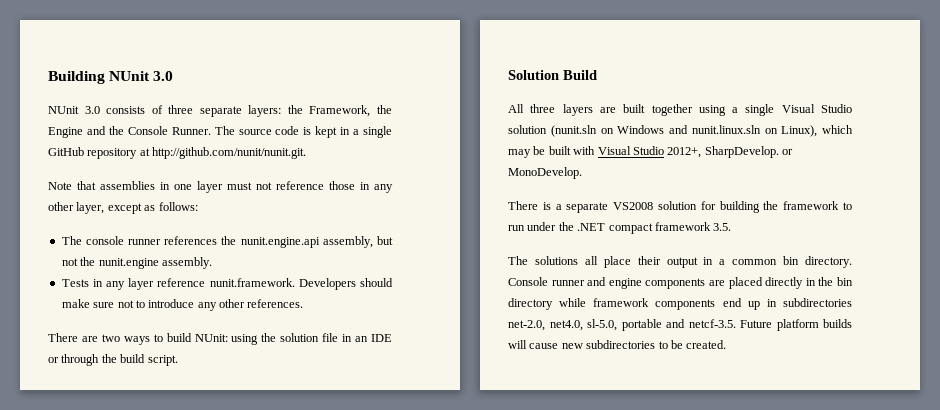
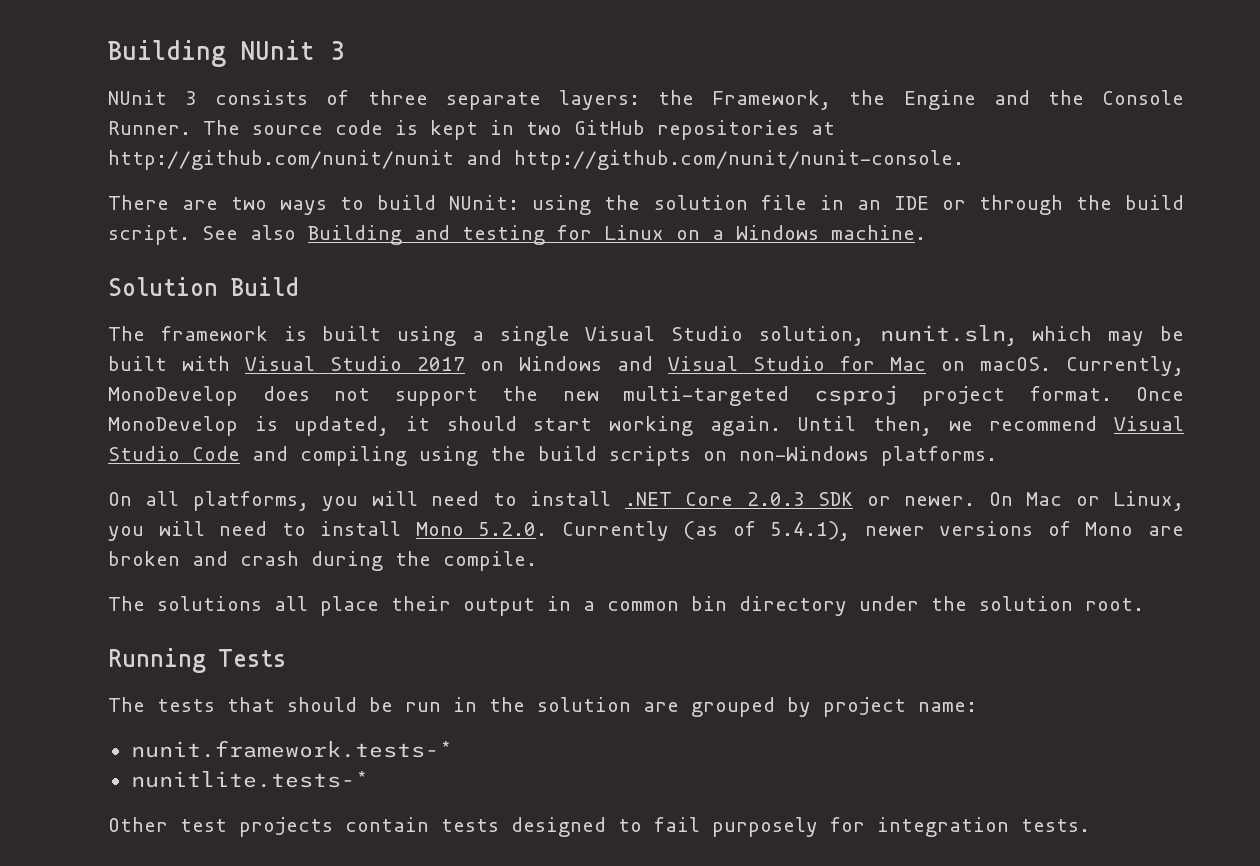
[153,71,174,81] [48,106,100,114] 3.0 // NUnit 3.0 -> [330,41,345,60] [108,90,198,105] 3 // NUnit 3
[353,126,393,138] [48,147,307,159] [48,181,393,193] [48,202,198,214] [61,236,393,248] [61,257,212,269] [61,278,393,290] [61,299,304,311] a single GitHub repository at http://github.com/nunit/nunit.git. // Note that assemblies in one layer must not reference those in any other layer, except as follows: // The console runner references the nunit.engine.api assembly, but not the nunit.engine assembly. // Tests in any layer reference nunit.framework. Developers should make sure not to introduce any other references. -> [526,120,835,140] [108,150,964,170] two GitHub repositories at http://github.com/nunit/nunit and http://github.com/nunit/nunit-console.
[508,70,597,80] [508,104,693,116] // Solution Build // All three layers are built together -> [202,225,926,245] [108,277,299,296] [108,326,382,341] See also Building and testing for Linux on a Windows machine. // Solution Build // The framework is built
[508,125,818,137] solution (nunit.sln on Windows and nunit.linux.sln on Linux), -> [758,325,1017,346] solution, nunit.sln,
[667,146,793,158] [508,167,582,179] [508,201,852,213] [508,222,732,234] 2012+, SharpDevelop. or MonoDevelop. // There is a separate VS2008 solution for building the framework to run under the .NET compact framework 3.5. -> [417,356,1184,376] [108,385,1184,406] [108,416,1184,436] [108,446,997,466] [108,491,1185,511] [108,521,1184,541] [108,551,537,571] 2017 on Windows and Visual Studio for Mac on macOS. Currently, MonoDevelop does not support the new multi-targeted csproj project format. Once MonoDevelop is updated, it should start working again. Until then, we recommend Visual Studio Code and compiling using the build scripts on non-Windows platforms. // On all platforms, you will need to install .NET Core 2.0.3 SDK or newer. On Mac or Linux, you will need to install Mono 5.2.0. Currently (as of 5.4.1), newer versions of Mono are broken and crash during the compile.
[805,256,852,268] [508,277,853,289] [508,298,852,310] [508,319,852,331] [508,340,727,349] directory. Console runner and engine components are placed directly in the bin directory while framework components end up in subdirectories net-2.0, net4.0, sl-5.0, portable and netcf-3.5. Future platform builds will cause new subdirectories to be created. -> [739,596,1144,616] [108,648,286,673] [108,697,977,717] [130,740,453,758] [130,771,369,788] [108,817,1090,837] directory under the solution root. // Running Tests // The tests that should be run in the solution are grouped by project name: // nunit.framework.tests-* // nunitlite.tests-* // Other test projects contain tests designed to fail purposely for integration tests.

